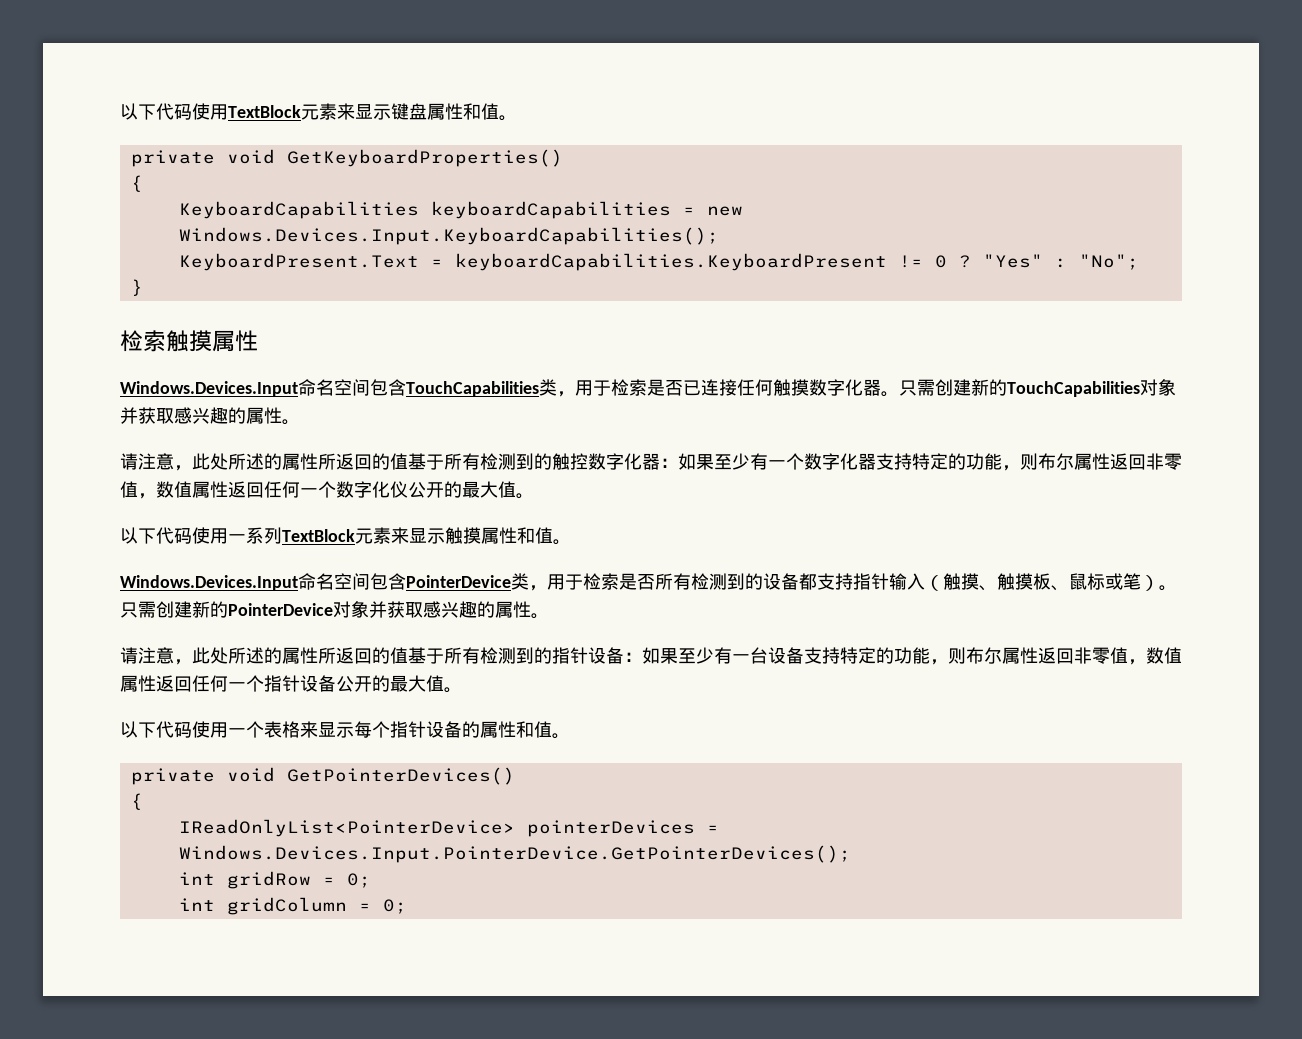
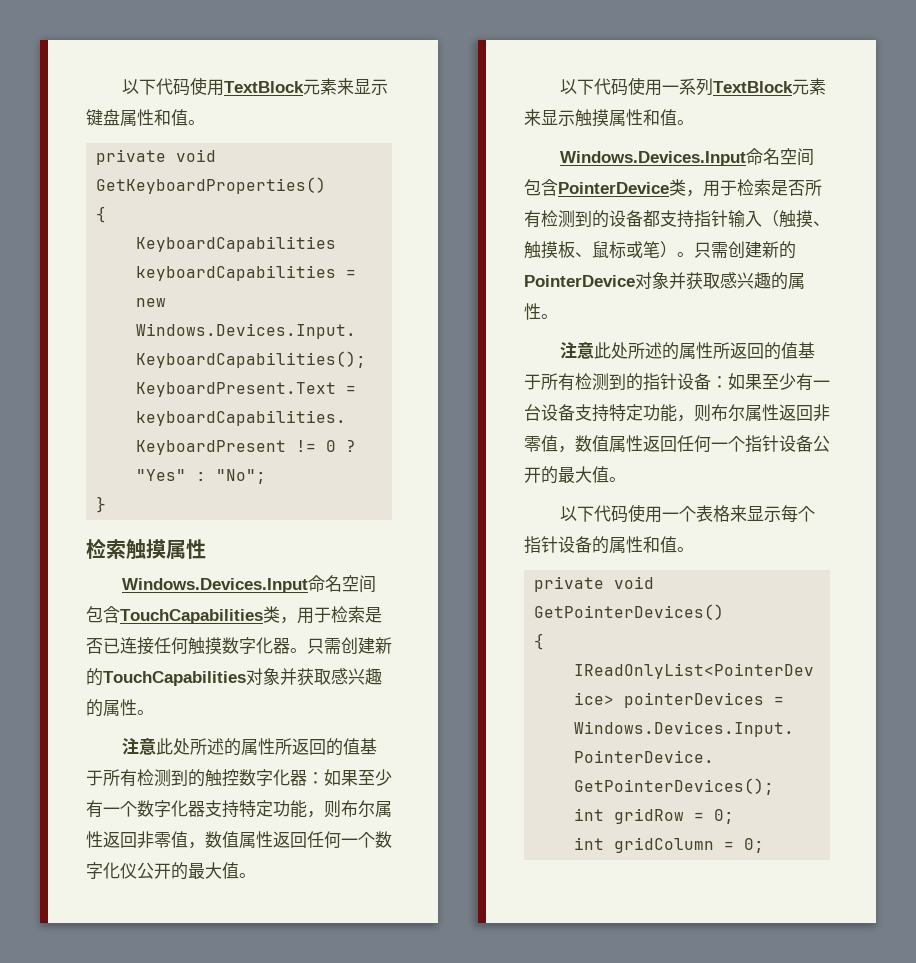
[120,453,192,471] 请注意， -> [121,738,156,755] 注意
[948,453,966,470] 的 -> (273, 808) none
[120,647,192,665] 请注意， -> [559,342,594,359] 注意
[876,647,894,664] 的 -> (643, 412) none

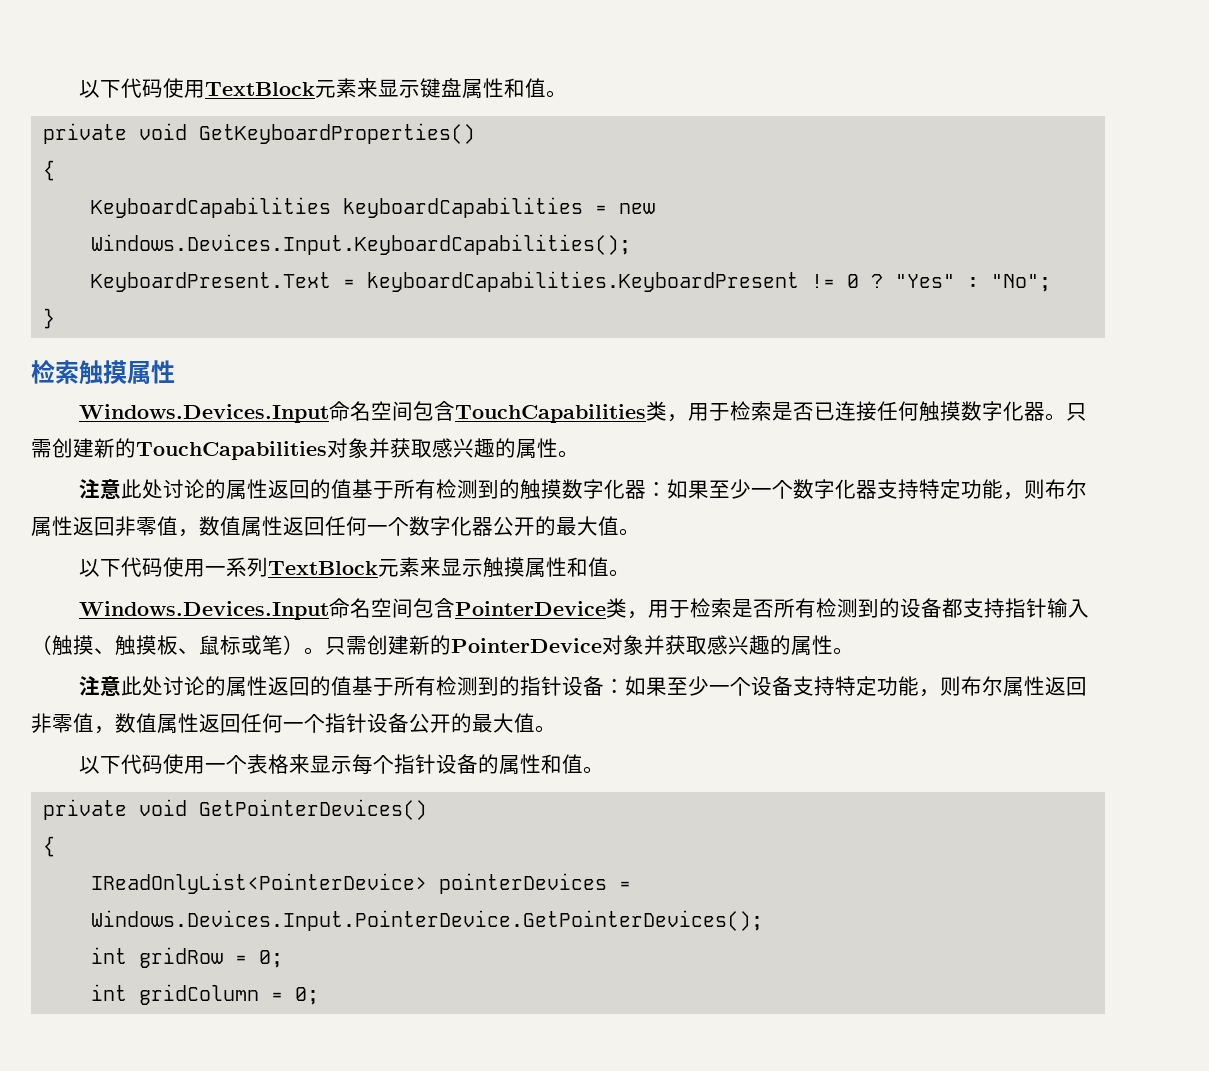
[189,738,292,756] 所述的属性所 -> [162,479,268,500] 讨论的属性
[222,769,239,787] 控 -> [540,479,562,499] 摸
[86,800,103,818] 有 -> (751, 489) none
[120,863,137,879] 仪 -> [472,517,493,536] 器
[627,342,730,360] 所述的属性所 -> [162,676,268,697] 讨论的属性
[796,373,830,391] [524,404,541,421] 有一台 -> [708,677,751,696] 一个

